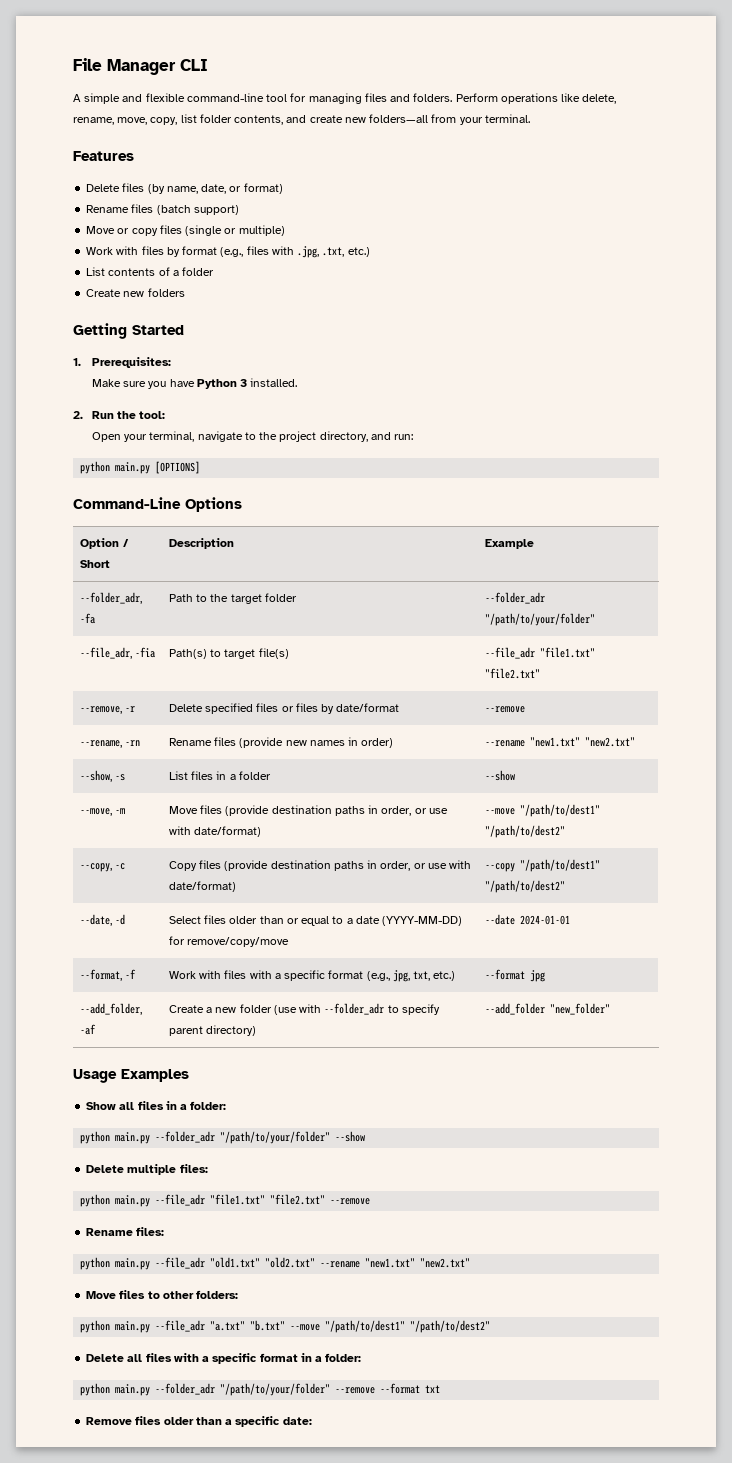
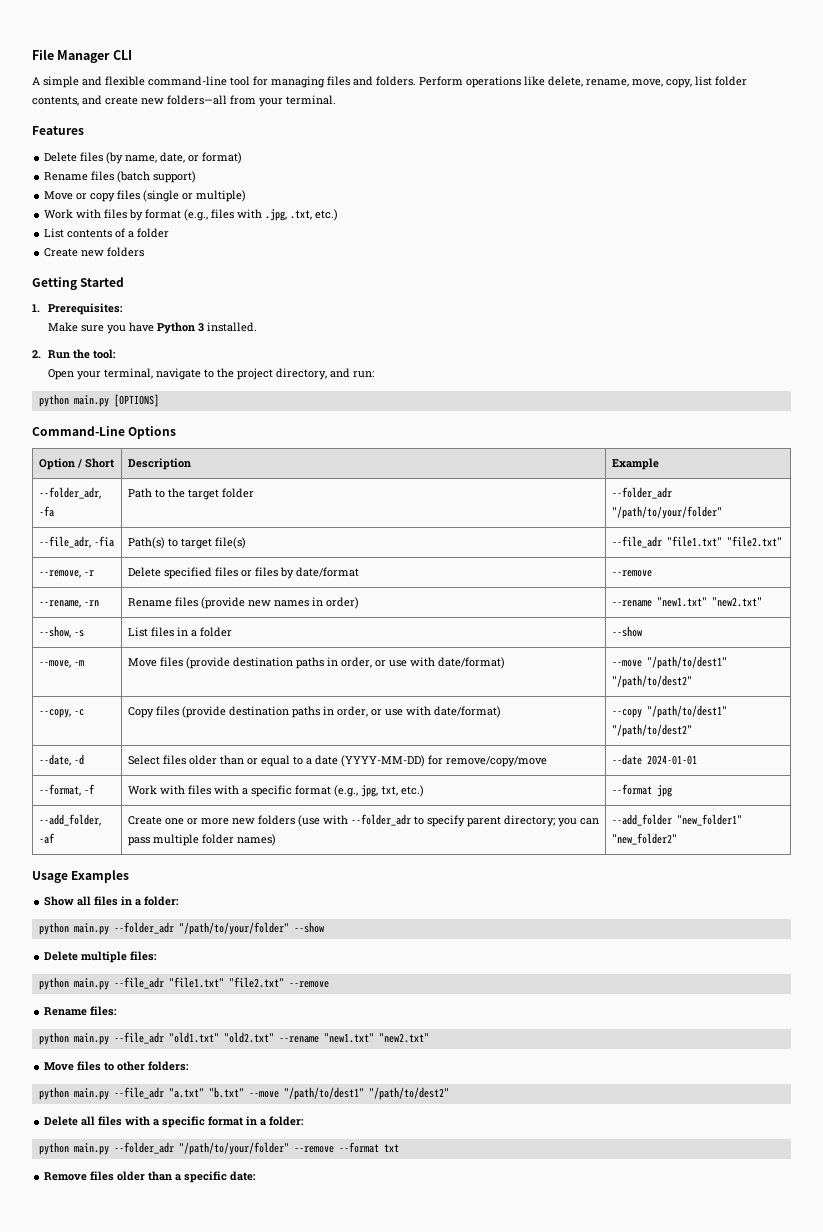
[206,1004,272,1013] a new folder -> [164,815,295,825] one or more new folders
[206,1025,257,1036] directory) -> [503,815,599,827] [127,834,276,846] directory; you can pass multiple folder names)
[549,1003,610,1015] "new_folder" -> [676,814,742,826] [611,833,677,845] "new_folder1" "new_folder2"

